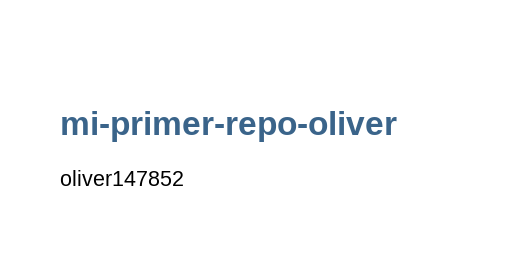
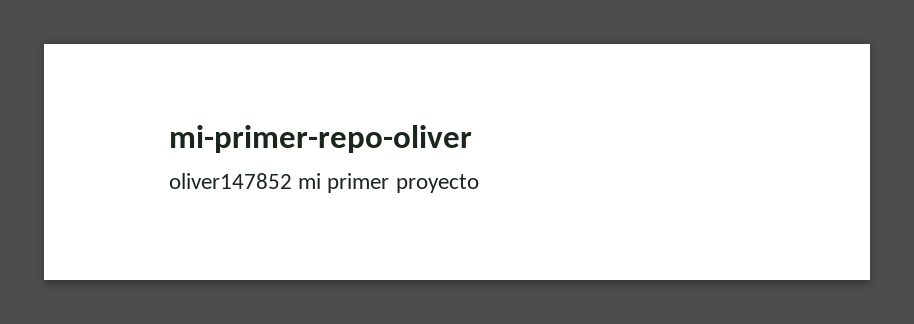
(184, 178) none -> [298,173,479,193] mi primer proyecto

